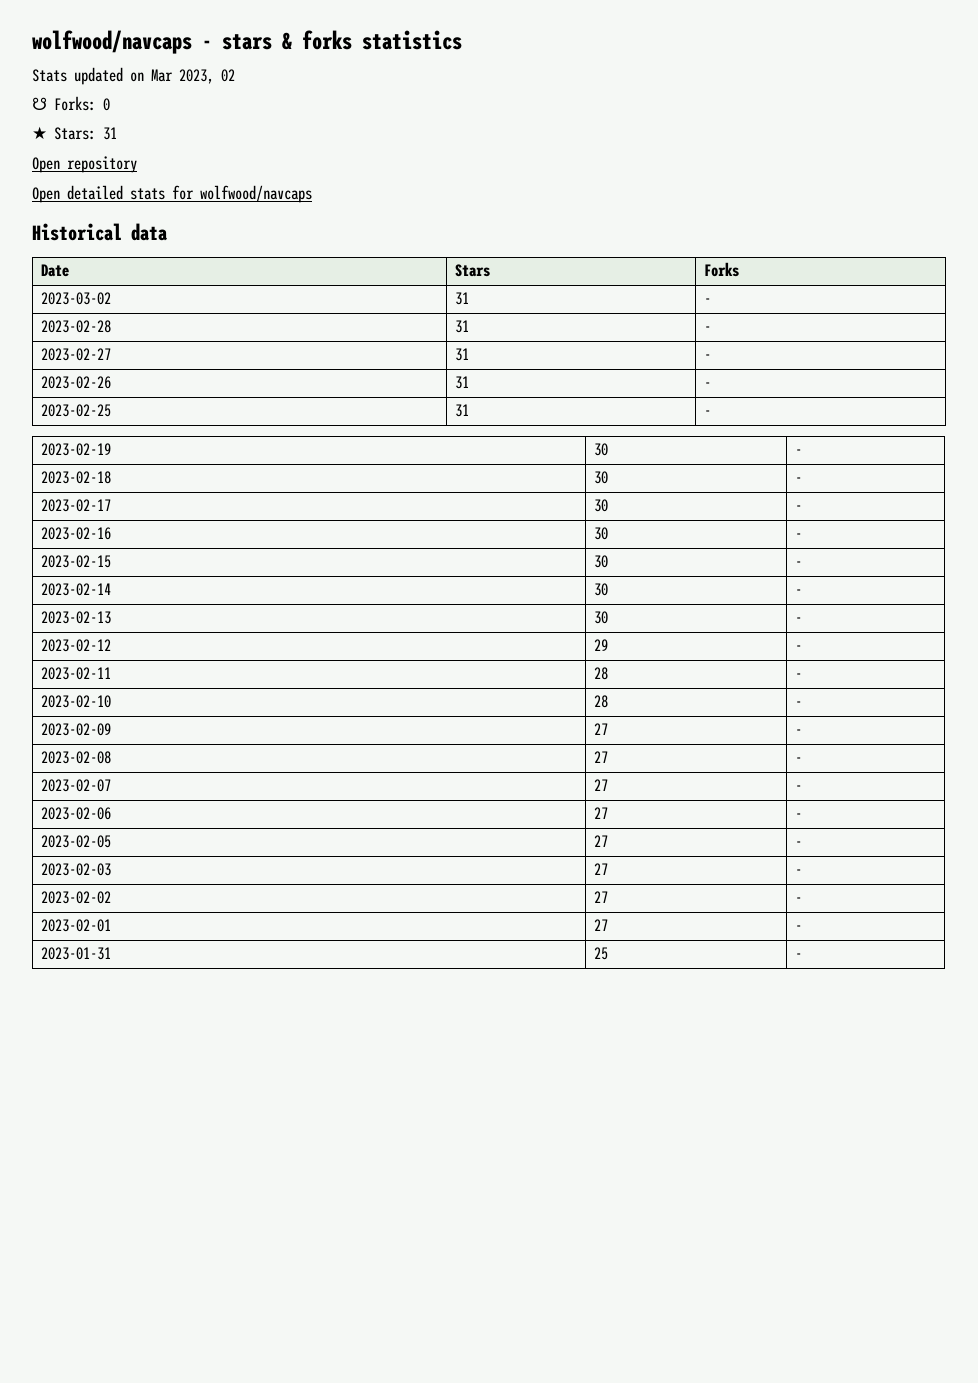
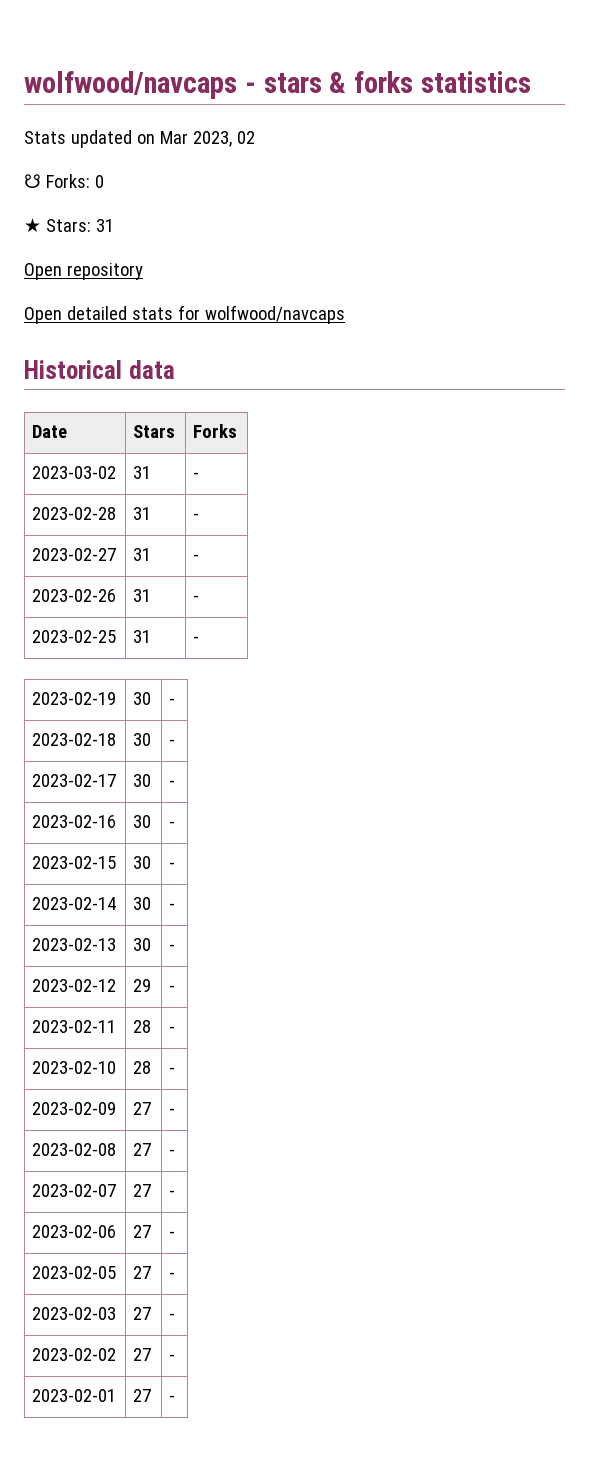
[40,947,111,960] [593,947,608,960] [794,953,802,959] // 2023-01-31 | 25 | - -> (176, 1398) none

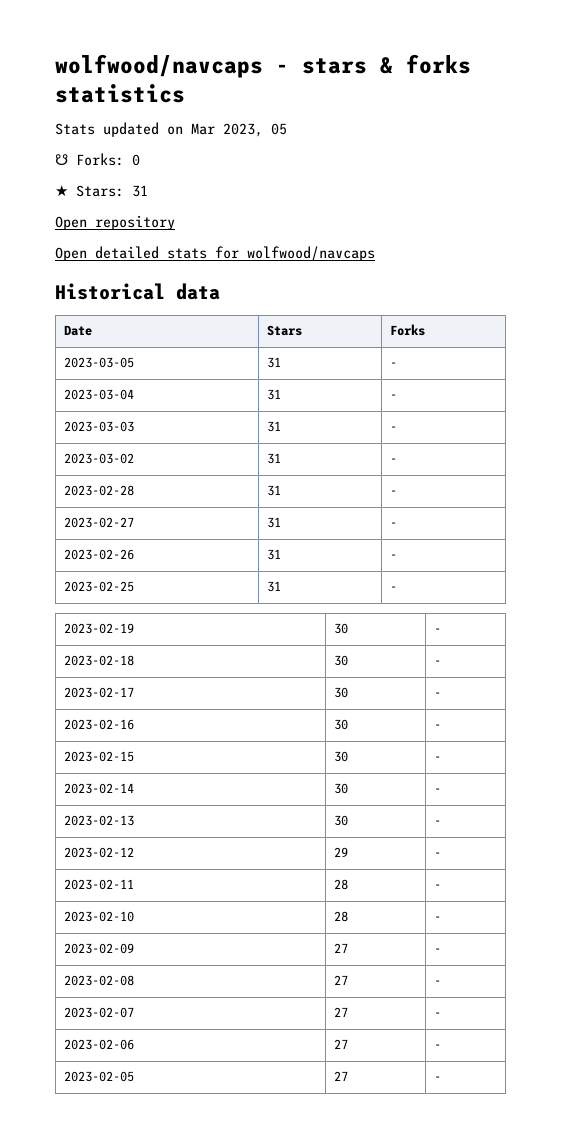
[236,131,255,144] 02 -> [271,123,287,135] 05
(238, 431) none -> [64,357,135,368] [267,357,282,368] [390,362,398,367] [64,389,135,400] [267,389,282,400] [390,394,398,399] [64,421,135,432] [267,421,282,432] [390,426,398,431] // 2023-03-05 | 31 | - // 2023-03-04 | 31 | - // 2023-03-03 | 31 | -
[32,1307,117,1320] [133,1307,152,1320] [169,1313,176,1320] [32,1348,117,1361] [133,1348,152,1361] [169,1354,176,1361] [32,1389,117,1402] [133,1389,152,1402] [169,1395,176,1402] // 2023-02-03 | 27 | - // 2023-02-02 | 27 | - // 2023-02-01 | 27 | - -> (442, 1078) none

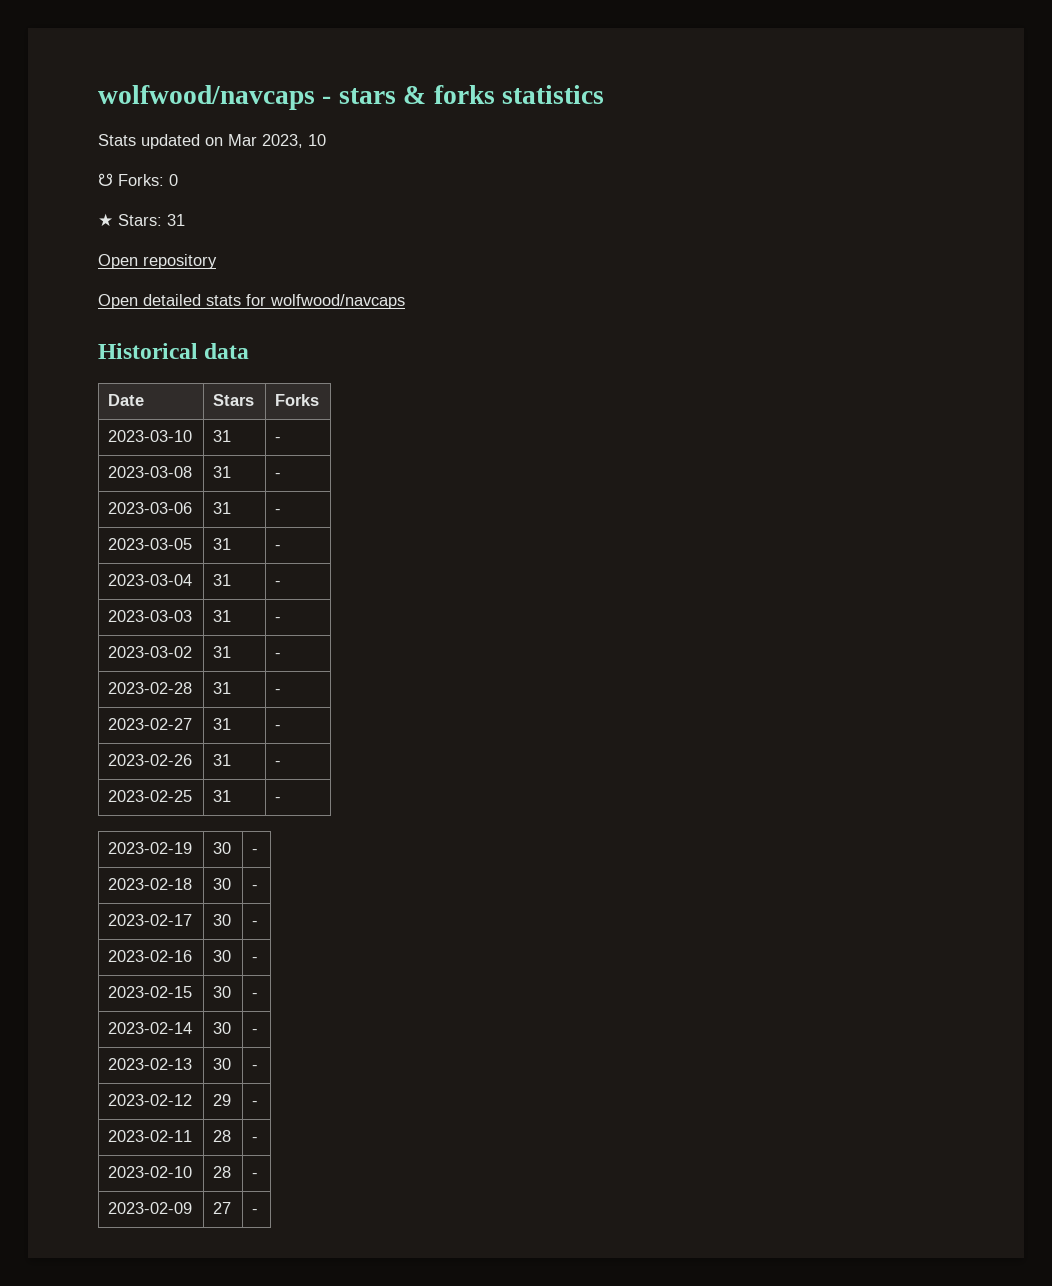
[271,123,287,135] 05 -> [308,134,326,146] 10
(426, 330) none -> [108,430,193,442] [213,430,232,442] [275,437,282,442] [108,466,193,478] [213,466,232,478] [275,473,282,478] [108,502,193,514] [213,502,232,514] [275,509,282,514] // 2023-03-10 | 31 | - // 2023-03-08 | 31 | - // 2023-03-06 | 31 | -
[64,975,135,986] [334,975,349,985] [434,980,442,985] [64,1007,135,1018] [334,1007,349,1017] [434,1012,442,1017] [64,1039,135,1050] [334,1039,349,1049] [434,1044,442,1049] [64,1071,135,1082] [334,1071,349,1081] [434,1076,442,1081] // 2023-02-08 | 27 | - // 2023-02-07 | 27 | - // 2023-02-06 | 27 | - // 2023-02-05 | 27 | - -> (259, 1211) none

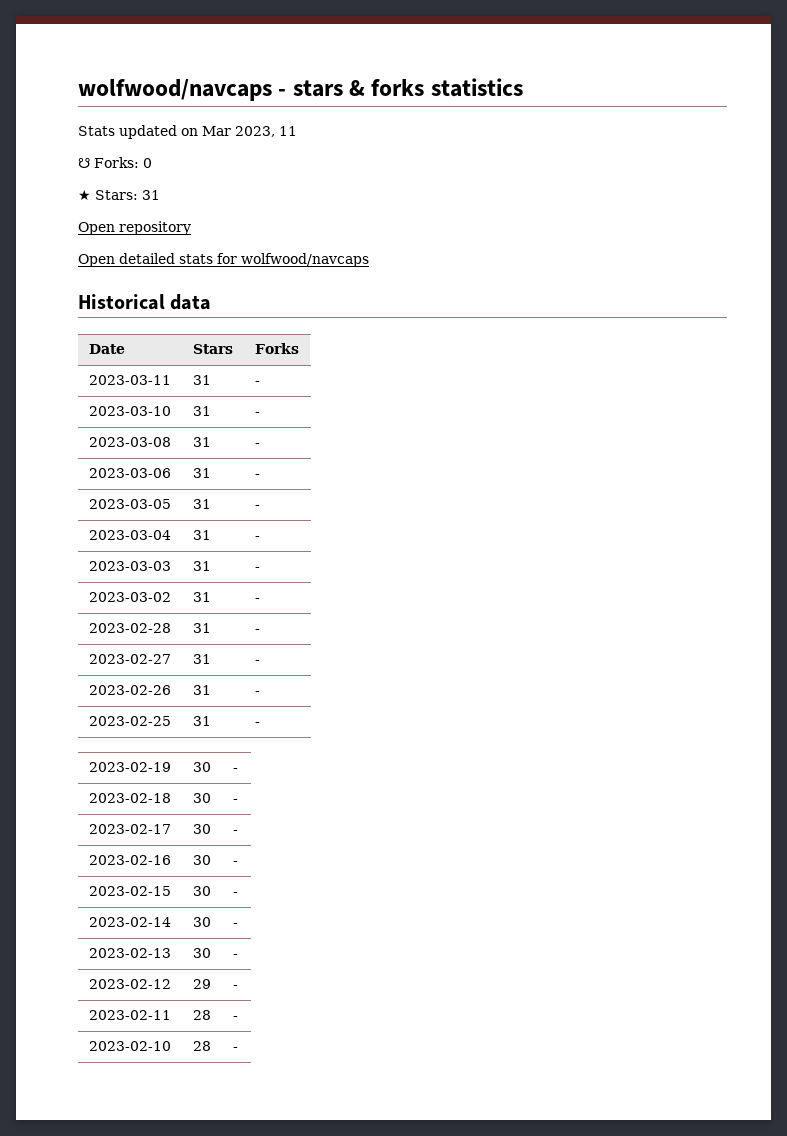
[308,134,326,146] 10 -> [279,126,297,136] 11
(320, 400) none -> [88,375,171,385] [192,375,211,385] [254,381,260,385] // 2023-03-11 | 31 | -
[108,1202,193,1214] [213,1202,232,1214] [252,1209,259,1214] // 2023-02-09 | 27 | - -> (238, 1049) none

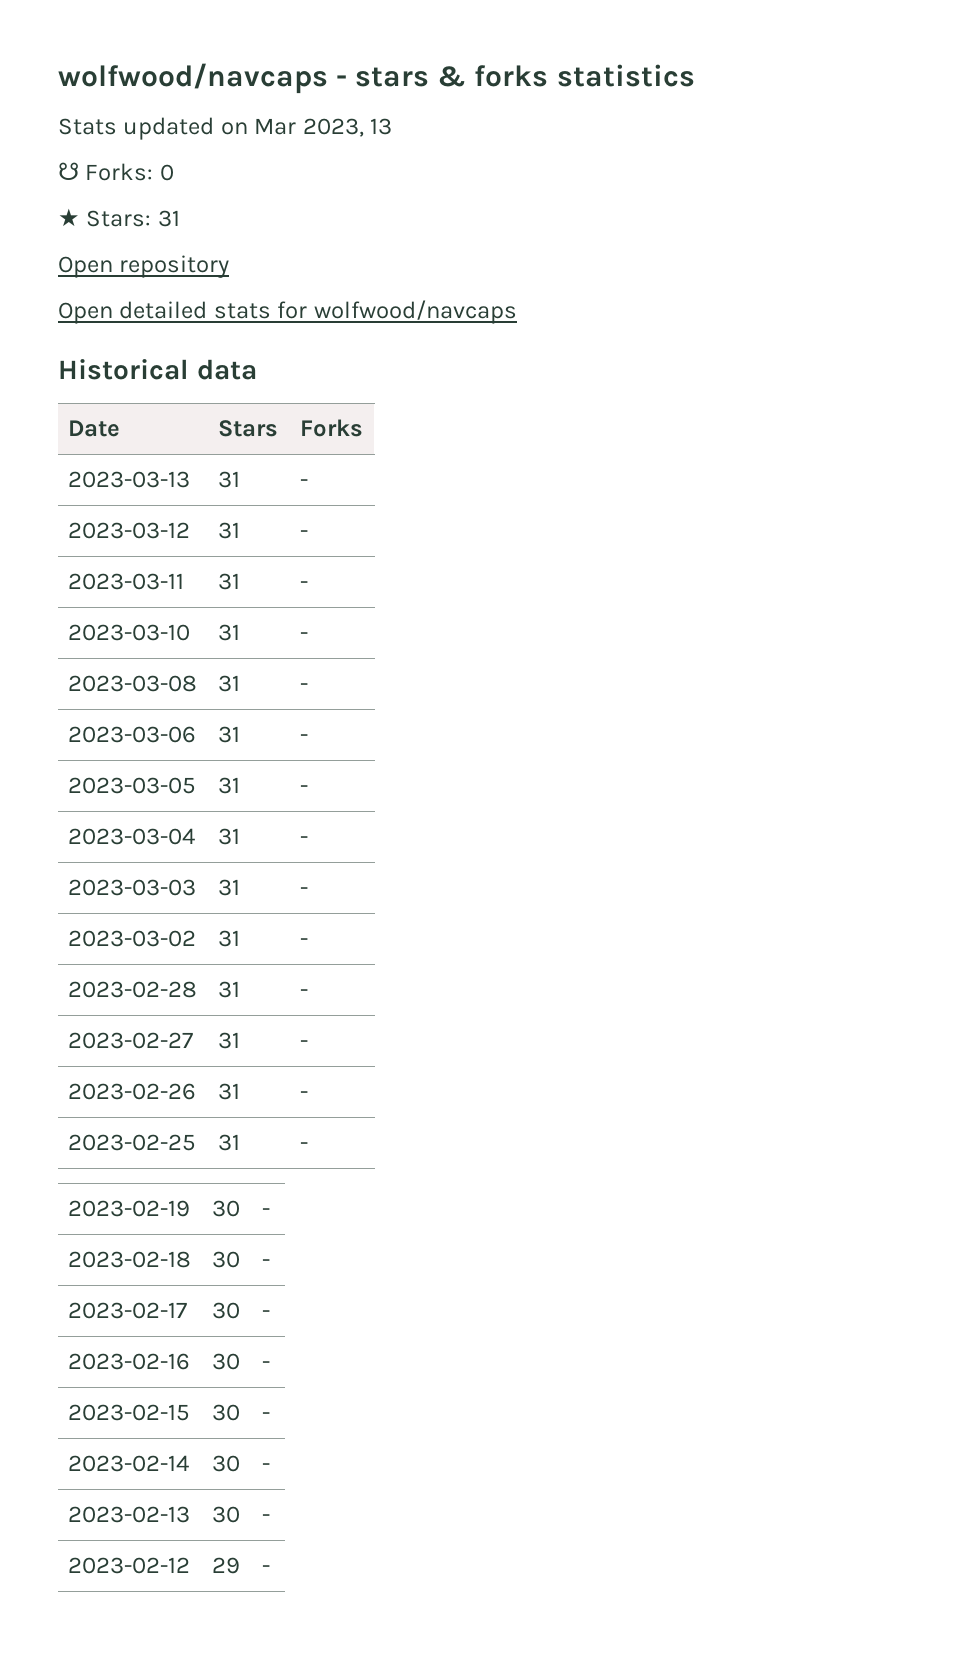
[279,126,297,136] 11 -> [370,118,393,135] 13
(299, 348) none -> [68,471,191,488] [218,471,241,488] [300,479,309,487] [68,522,191,539] [218,522,241,539] [300,530,309,538] // 2023-03-13 | 31 | - // 2023-03-12 | 31 | -
[88,1010,171,1020] [192,1010,211,1020] [232,1016,238,1020] [88,1041,171,1051] [192,1041,211,1051] [232,1047,238,1051] // 2023-02-11 | 28 | - // 2023-02-10 | 28 | - -> (271, 1569) none

